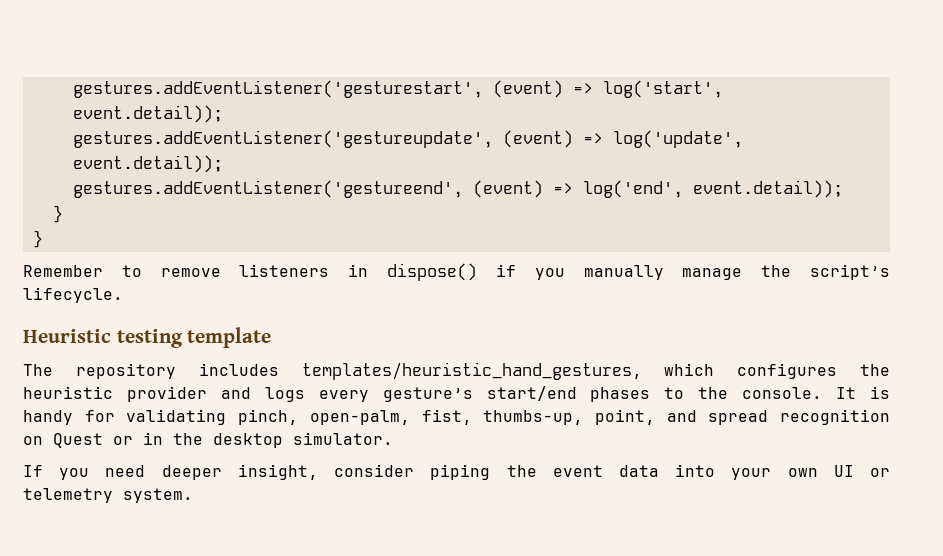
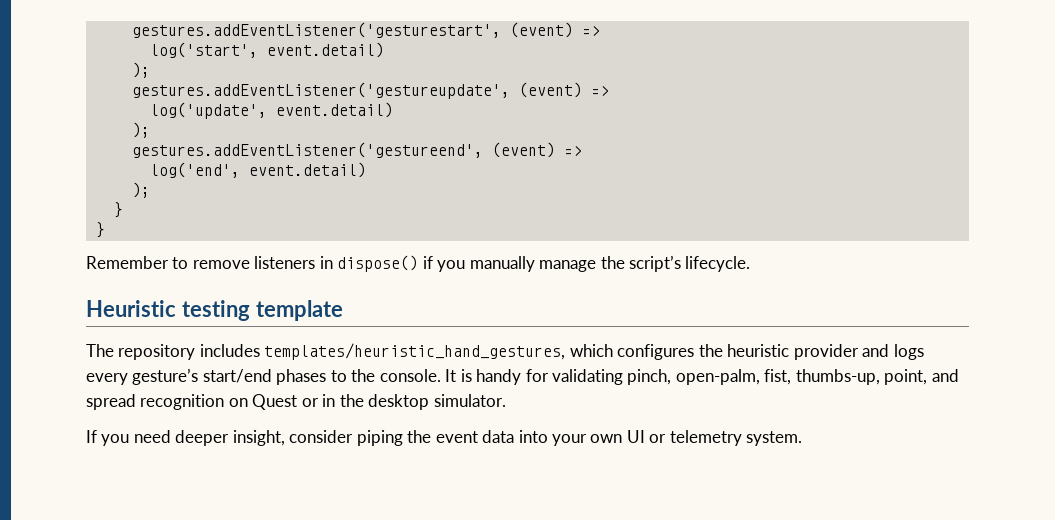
[602,80,723,98] [72,105,223,123] log('start', event.detail)); -> [149,42,384,58] [131,62,150,78] // log('start', event.detail) // );
[612,130,743,148] [72,155,223,173] log('update', event.detail)); -> [149,102,393,119] [131,122,150,138] // log('update', event.detail) // );
[582,180,843,198] log('end', event.detail)); -> [149,162,366,178] [131,182,150,198] // log('end', event.detail) // );

